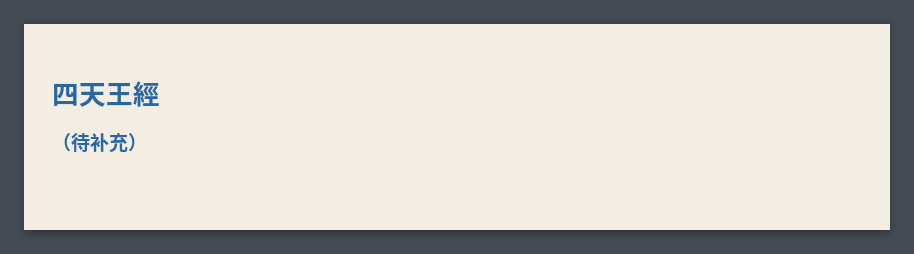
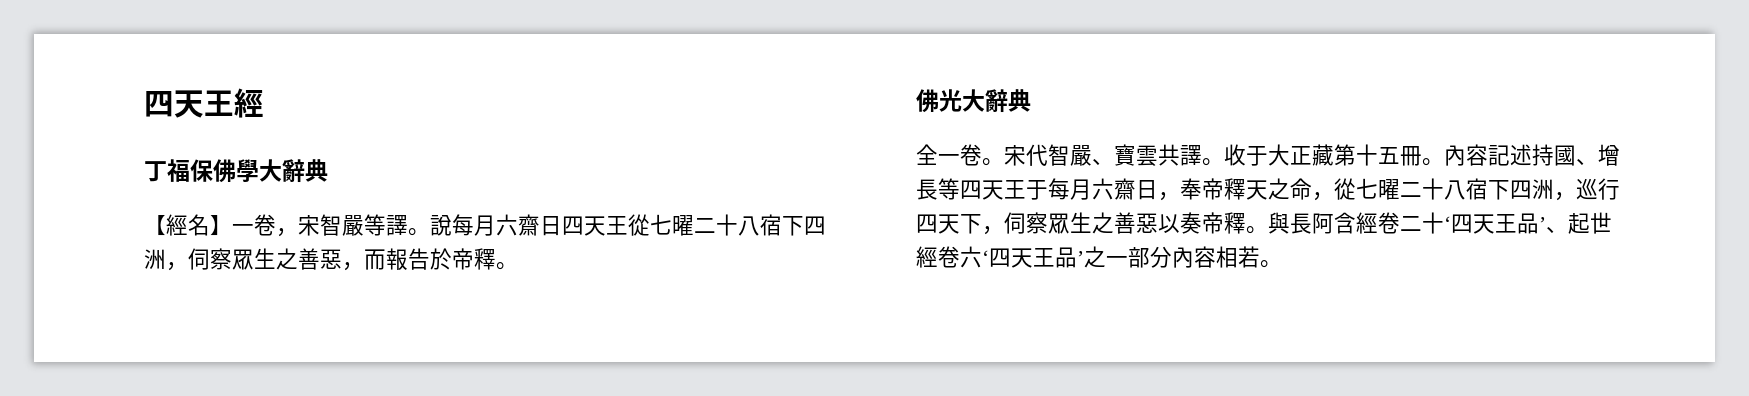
[52,133,147,153] （待补充） -> [144,159,328,183] [144,214,826,237] [144,248,518,271] [916,89,1031,113] [916,144,1620,166] [916,178,1620,201] [916,212,1612,235] [916,246,1282,268] 丁福保佛學大辭典 // 【經名】一卷，宋智嚴等譯。說每月六齋日四天王從七曜二十八宿下四洲，伺察眾生之善惡，而報告於帝釋。 // 佛光大辭典 // 全一卷。宋代智嚴、寶雲共譯。收于大正藏第十五冊。內容記述持國、增長等四天王于每月六齋日，奉帝釋天之命，從七曜二十八宿下四洲，巡行四天下，伺察眾生之善惡以奏帝釋。與長阿含經卷二十‘四天王品’、起世經卷六‘四天王品’之一部分內容相若。

